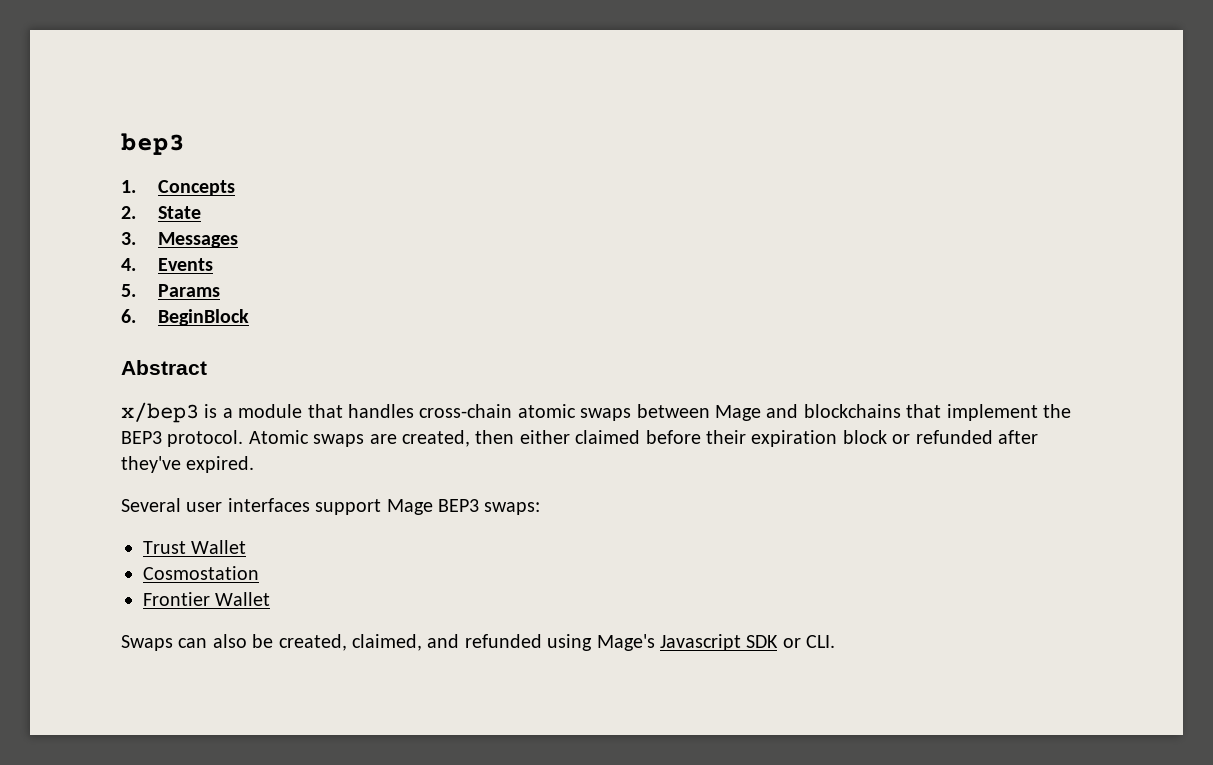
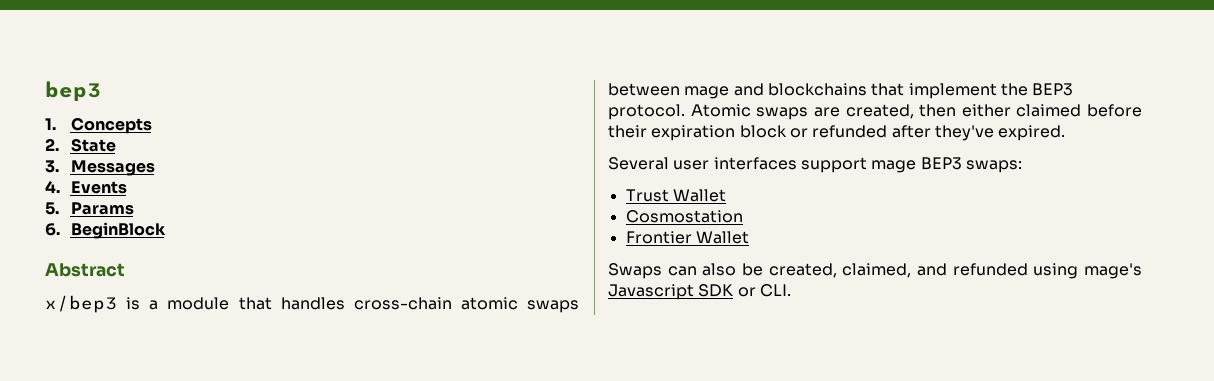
[714,405,761,421] Mage -> [684,86,730,99] mage
[386,499,433,515] Mage -> [871,160,917,173] mage
[596,634,655,651] Mage's -> [1084,263,1142,279] mage's

